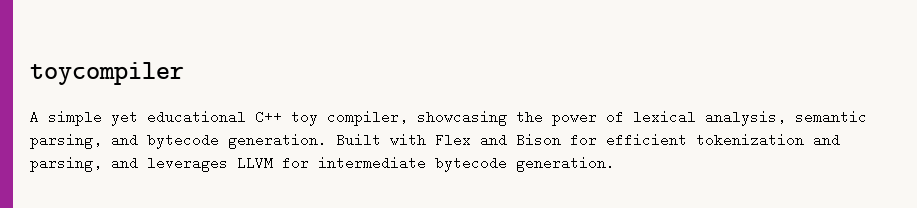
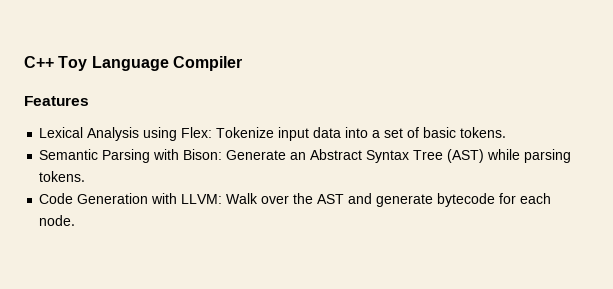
[30,62,184,85] [30,110,867,126] [30,133,840,149] [30,156,615,172] toycompiler // A simple yet educational C++ toy compiler, showcasing the power of lexical analysis, semantic parsing, and bytecode generation. Built with Flex and Bison for efficient tokenization and parsing, and leverages LLVM for intermediate bytecode generation. -> [24,56,242,71] [24,96,89,106] [39,127,507,141] [39,149,572,163] [39,171,86,182] [39,193,552,207] [39,215,76,226] C++ Toy Language Compiler // Features // Lexical Analysis using Flex: Tokenize input data into a set of basic tokens. // Semantic Parsing with Bison: Generate an Abstract Syntax Tree (AST) while parsing tokens. // Code Generation with LLVM: Walk over the AST and generate bytecode for each node.

